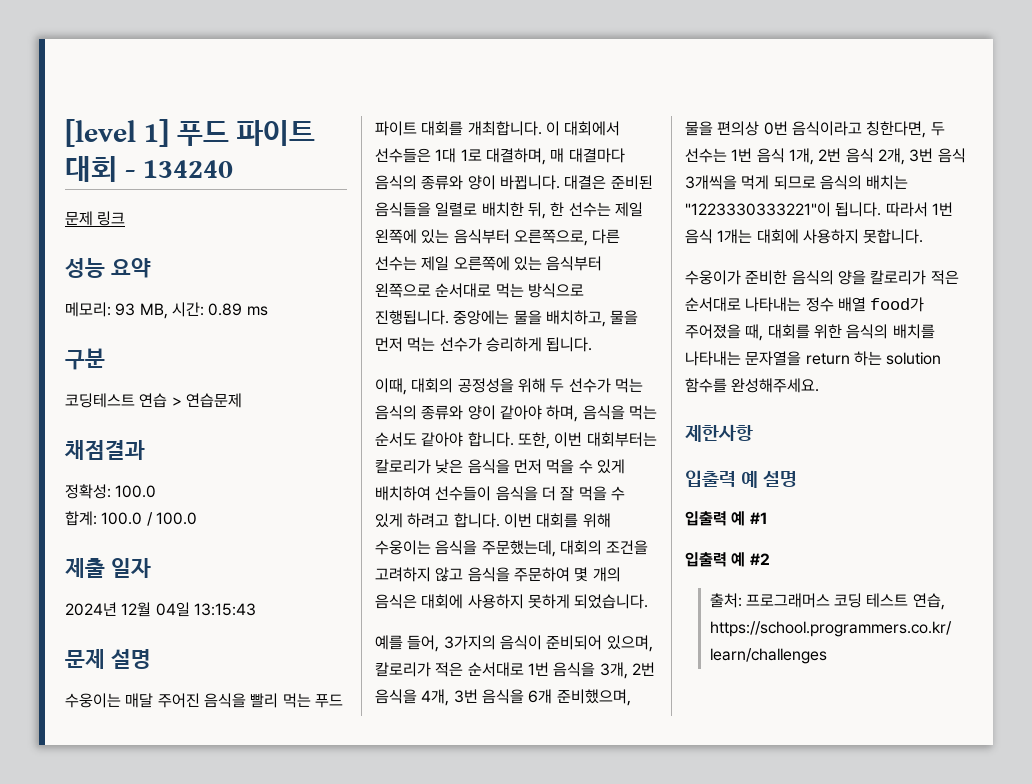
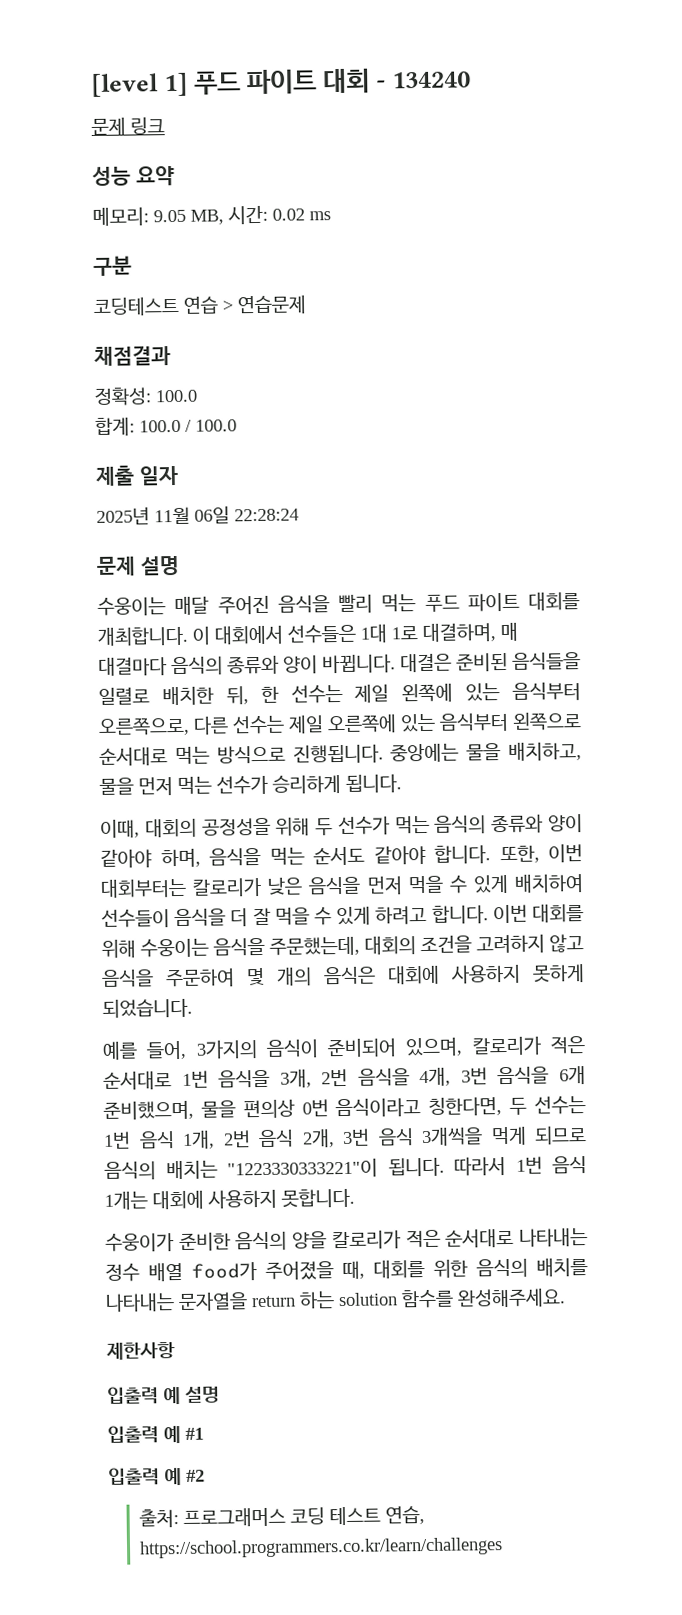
[115,303,136,316] 93 -> [153,209,186,223] 9.05
[208,303,243,316] 0.89 -> [272,208,305,221] 0.02
[65,602,256,617] 2024년 12월 04일 13:15:43 -> [96,506,299,525] 2025년 11월 06일 22:28:24

